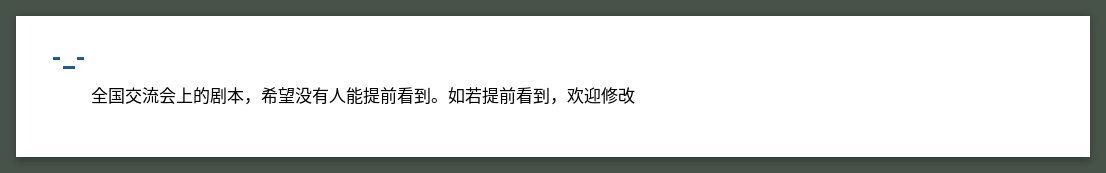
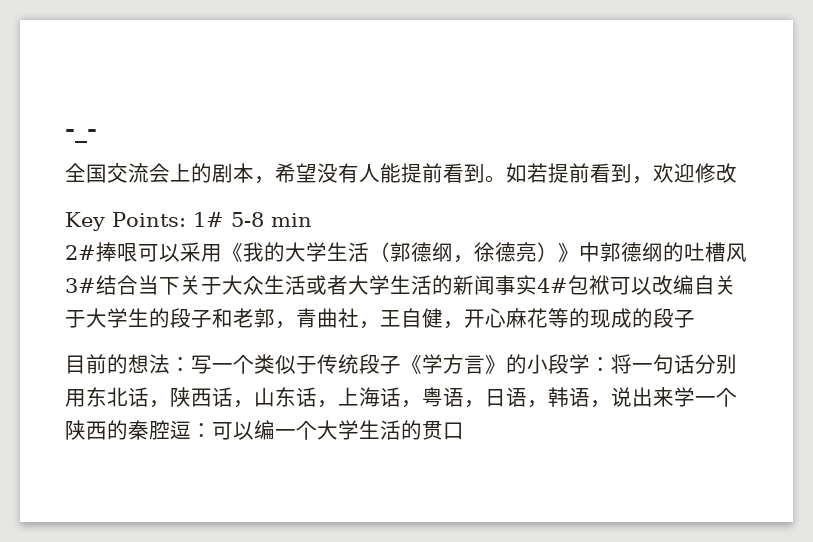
(636, 95) none -> [65,212,312,231] [65,242,747,263] [65,275,736,295] [65,308,695,329] [65,354,737,374] [65,387,737,408] [65,420,464,440] // Key Points: 1# 5-8 min // 2#捧哏可以采用《我的大学生活（郭德纲，徐德亮）》中郭德纲的吐槽风3#结合当下关于大众生活或者大学生活的新闻事实4#包袱可以改编自关于大学生的段子和老郭，青曲社，王自健，开心麻花等的现成的段子 // 目前的想法：写一个类似于传统段子《学方言》的小段学：将一句话分别用东北话，陕西话，山东话，上海话，粤语，日语，韩语，说出来学一个陕西的秦腔逗：可以编一个大学生活的贯口

